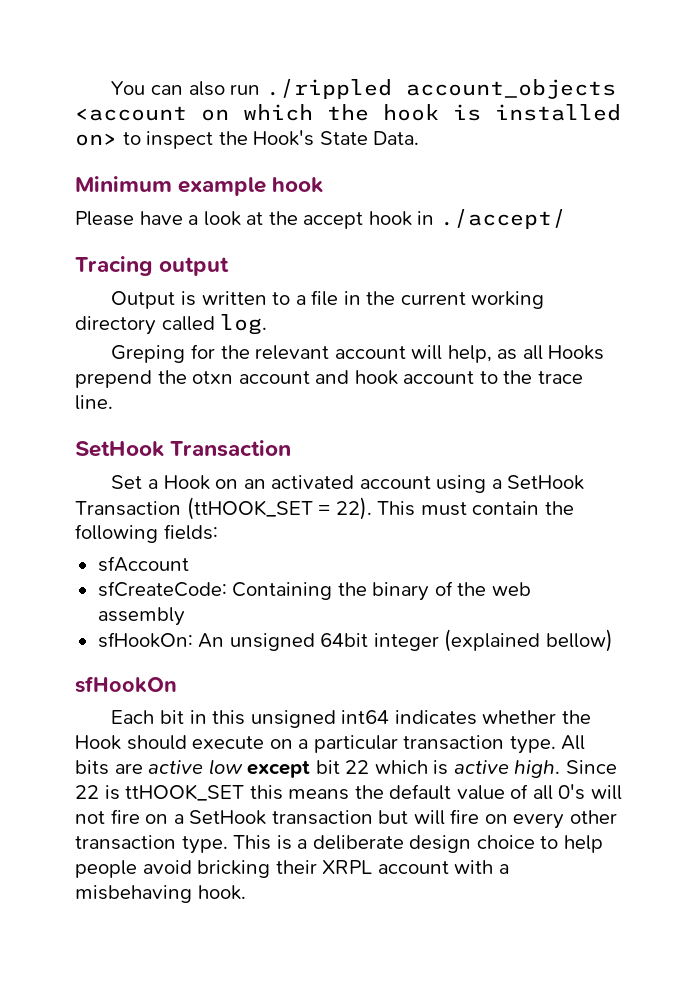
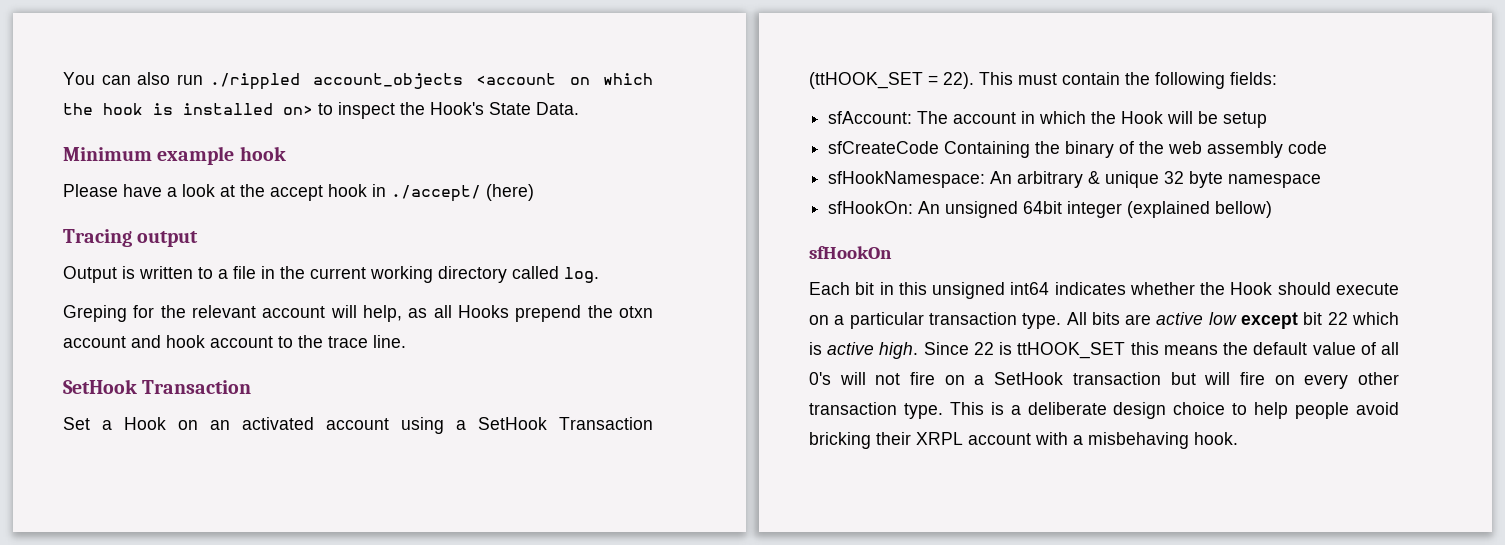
(566, 219) none -> [486,184,534,201] (here)
[97,556,189,572] [97,581,227,597] sfAccount // sfCreateCode: -> [828,111,1268,128] [828,141,940,154] sfAccount: The account in which the Hook will be setup // sfCreateCode
(185, 616) none -> [1288,141,1328,154] [828,171,1322,188] code // sfHookNamespace: An arbitrary & unique 32 byte namespace

